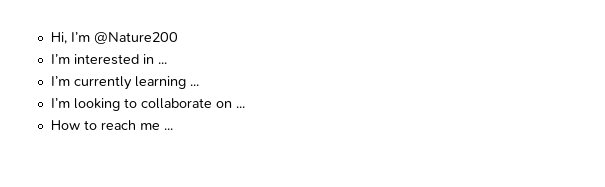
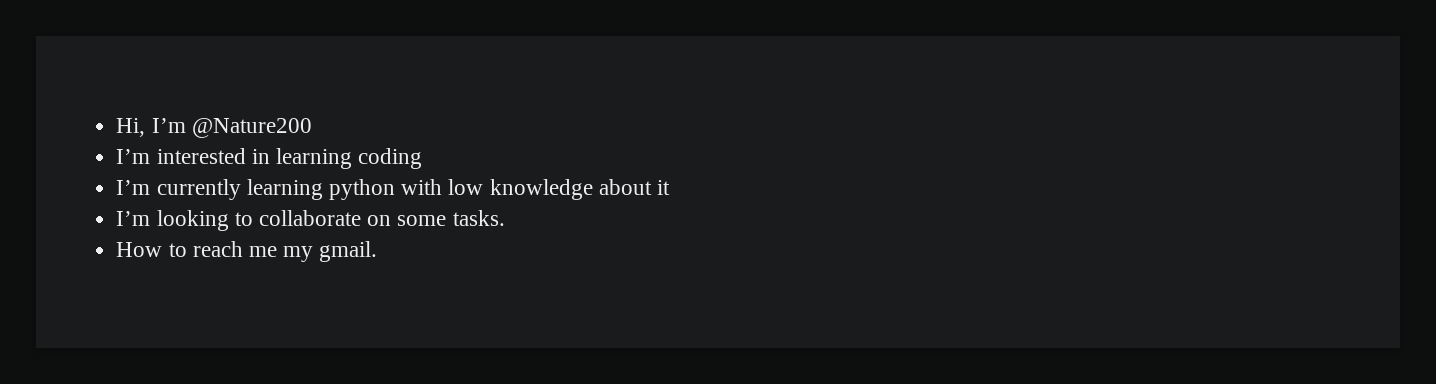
[157,62,167,64] ... -> [275,148,423,169] learning coding
[189,84,199,86] ... -> [328,179,670,200] python with low knowledge about it
[235,106,245,108] ... -> [397,210,505,226] some tasks.
[163,128,173,130] ... -> [283,241,378,262] my gmail.

